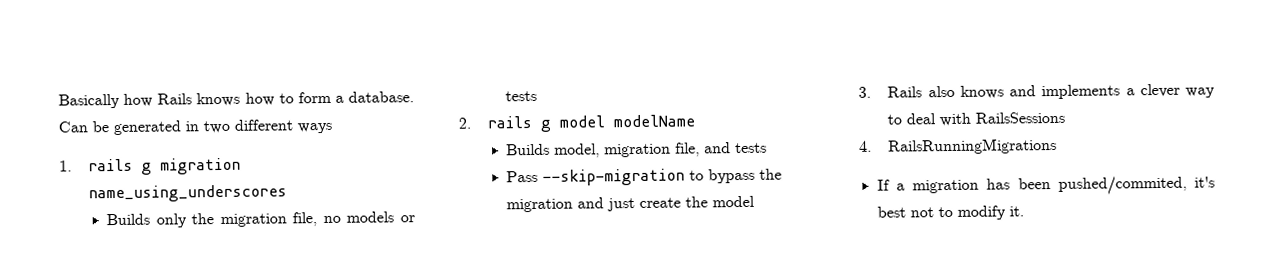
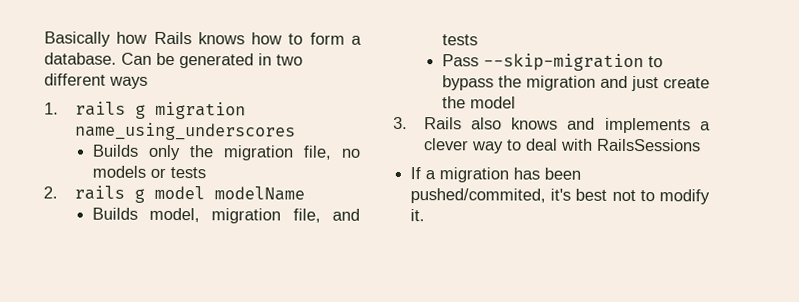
[859,137,1058,155] // 4. RailsRunningMigrations -> (701, 145) none

